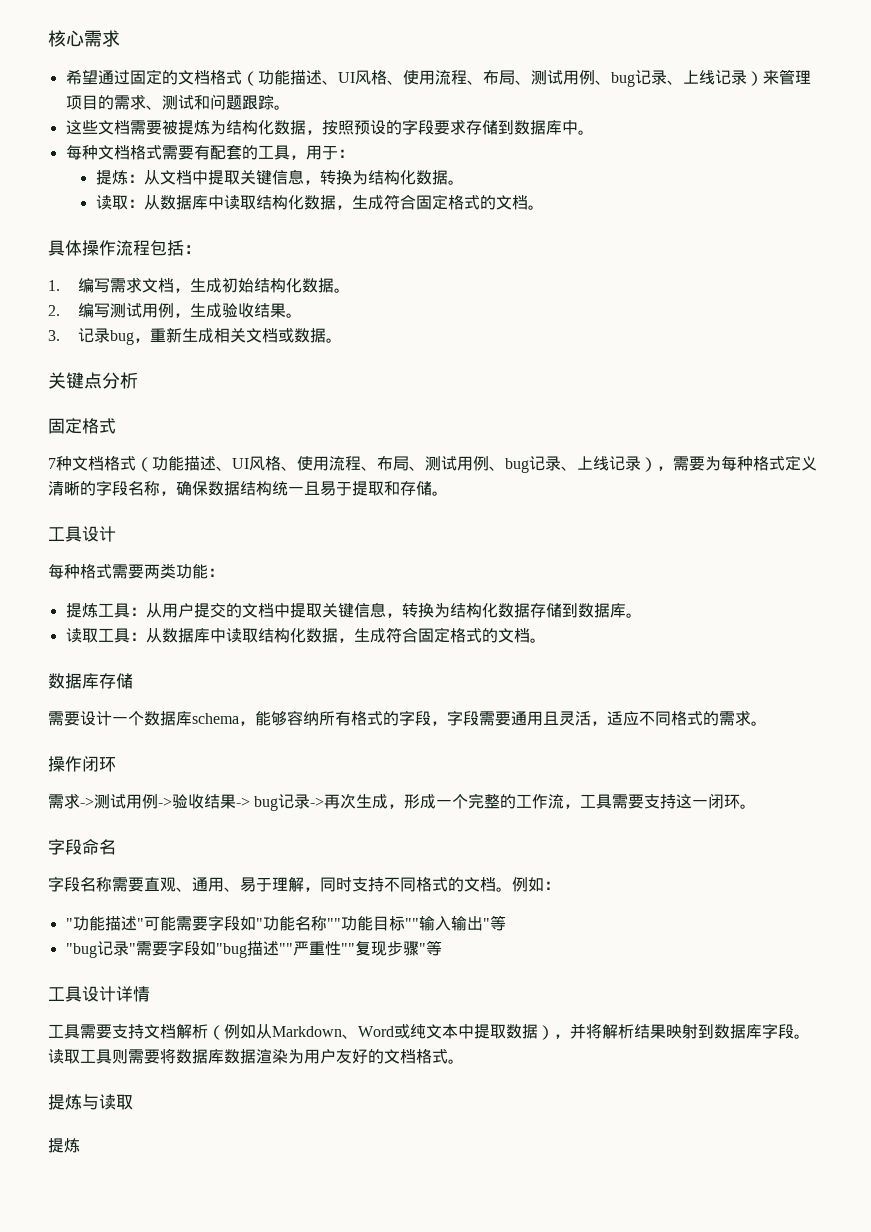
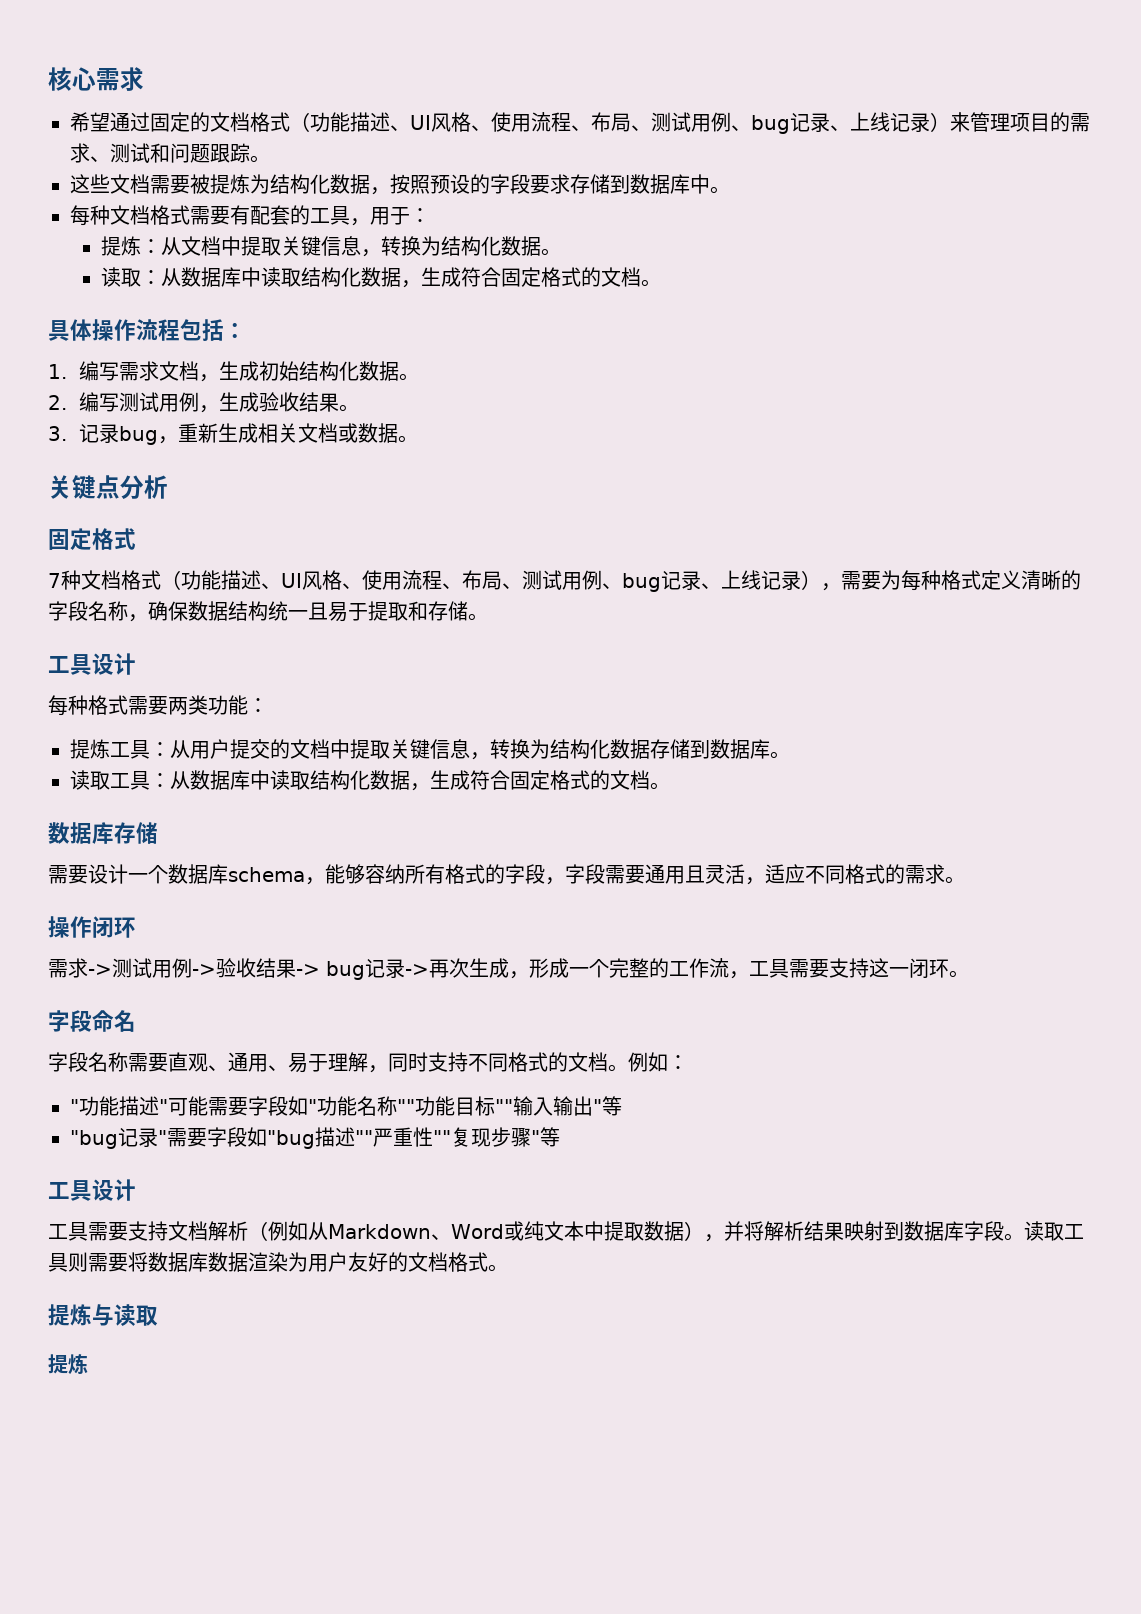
[116,986,150,1002] 详情 -> (136, 1190) none

